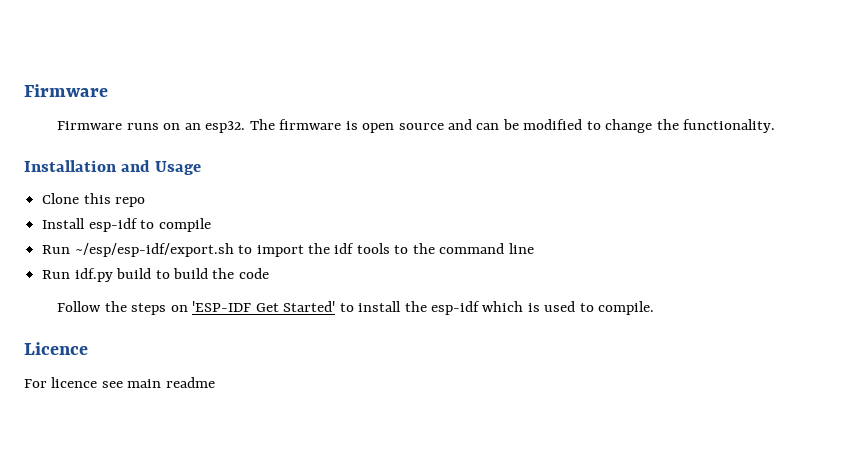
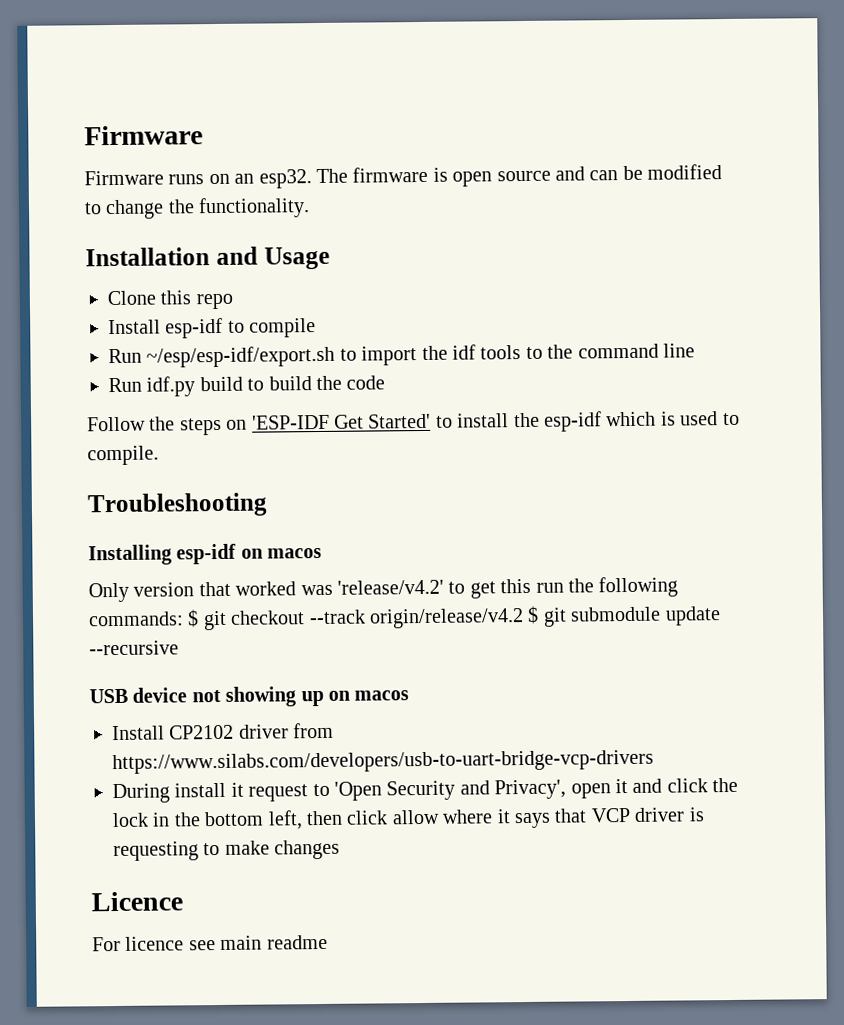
(655, 308) none -> [87,492,268,518] [88,543,323,566] [88,576,679,603] [88,605,721,631] [89,640,179,656] [89,686,410,707] [112,722,335,741] [112,749,654,775] [112,777,739,804] [112,807,705,830] [113,839,341,862] // Troubleshooting // Installing esp-idf on macos // Only version that worked was 'release/v4.2' to get this run the following commands: $ git checkout --track origin/release/v4.2 $ git submodule update --recursive // USB device not showing up on macos // Install CP2102 driver from https://www.silabs.com/developers/usb-to-uart-bridge-vcp-drivers // During install it request to 'Open Security and Privacy', open it and click the lock in the bottom left, then click allow where it says that VCP driver is requesting to make changes

